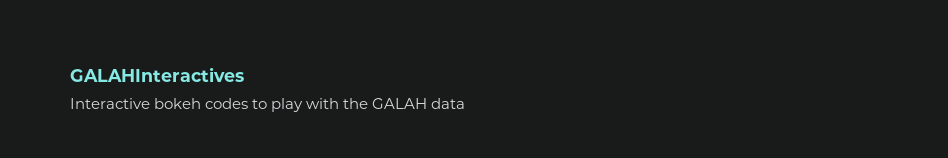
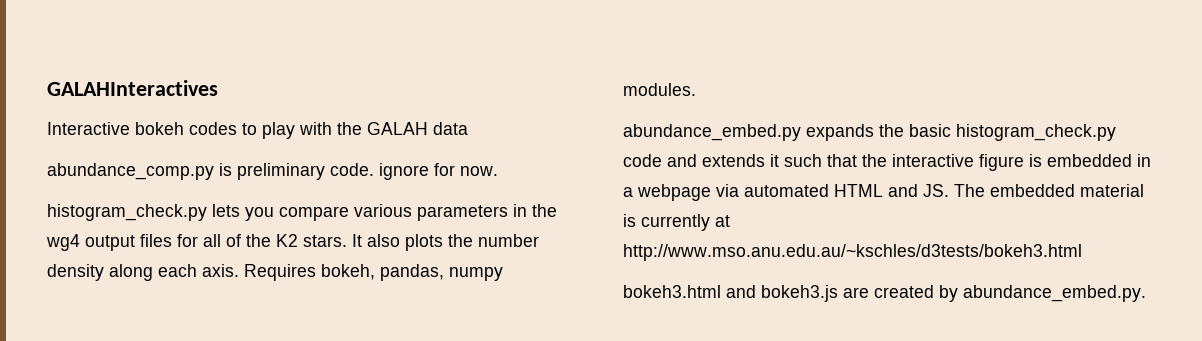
(466, 103) none -> [47,163,498,180] [47,204,557,221] [46,234,539,251] [47,264,503,281] [623,83,696,96] [623,124,1116,141] [623,154,1151,171] [623,184,1144,201] [623,214,730,231] [623,244,1082,261] [623,285,1146,302] // abundance_comp.py is preliminary code. ignore for now. // histogram_check.py lets you compare various parameters in the wg4 output files for all of the K2 stars. It also plots the number density along each axis. Requires bokeh, pandas, numpy modules. // abundance_embed.py expands the basic histogram_check.py code and extends it such that the interactive figure is embedded in a webpage via automated HTML and JS. The embedded material is currently at http://www.mso.anu.edu.au/~kschles/d3tests/bokeh3.html // bokeh3.html and bokeh3.js are created by abundance_embed.py.

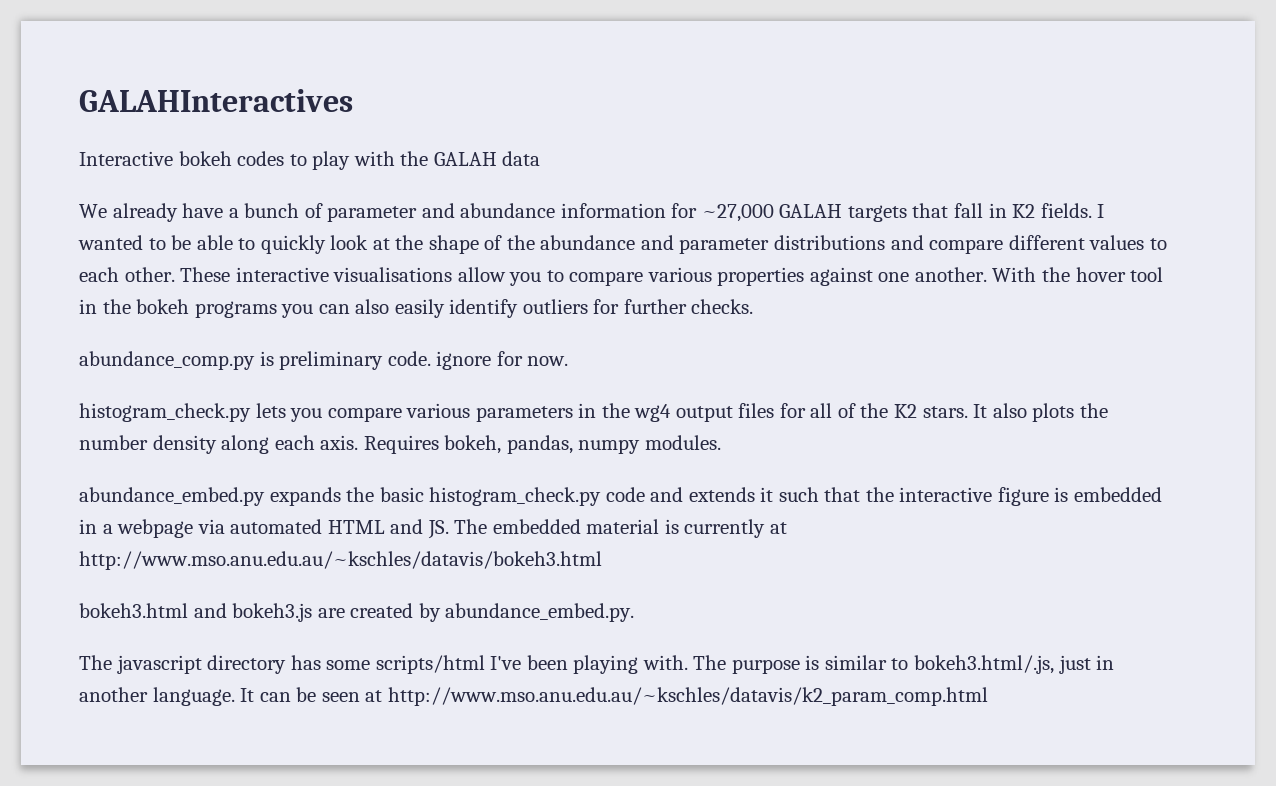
(468, 128) none -> [79,203,1105,222] [78,235,1167,254] [79,267,1164,286] [79,299,754,318] // We already have a bunch of parameter and abundance information for ~27,000 GALAH targets that fall in K2 fields. I wanted to be able to quickly look at the shape of the abundance and parameter distributions and compare different values to each other. These interactive visualisations allow you to compare various properties against one another. With the hover tool in the bokeh programs you can also easily identify outliers for further checks.
[623,244,1082,261] http://www.mso.anu.edu.au/~kschles/d3tests/bokeh3.html -> [79,551,602,570] http://www.mso.anu.edu.au/~kschles/datavis/bokeh3.html
(1146, 293) none -> [79,655,1115,674] [79,687,988,706] // The javascript directory has some scripts/html I've been playing with. The purpose is similar to bokeh3.html/.js, just in another language. It can be seen at http://www.mso.anu.edu.au/~kschles/datavis/k2_param_comp.html

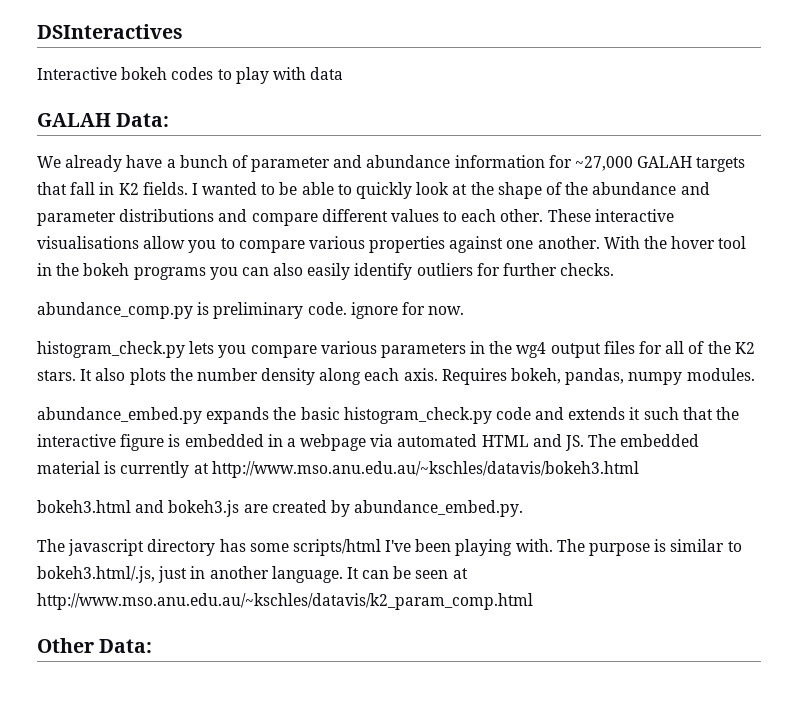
[79,89,353,112] GALAHInteractives -> [37,24,183,39] DSInteractives
[400,151,541,166] the GALAH data -> [310,67,344,80] [37,113,170,127] data // GALAH Data:
(988, 696) none -> [37,638,153,653] // Other Data:

